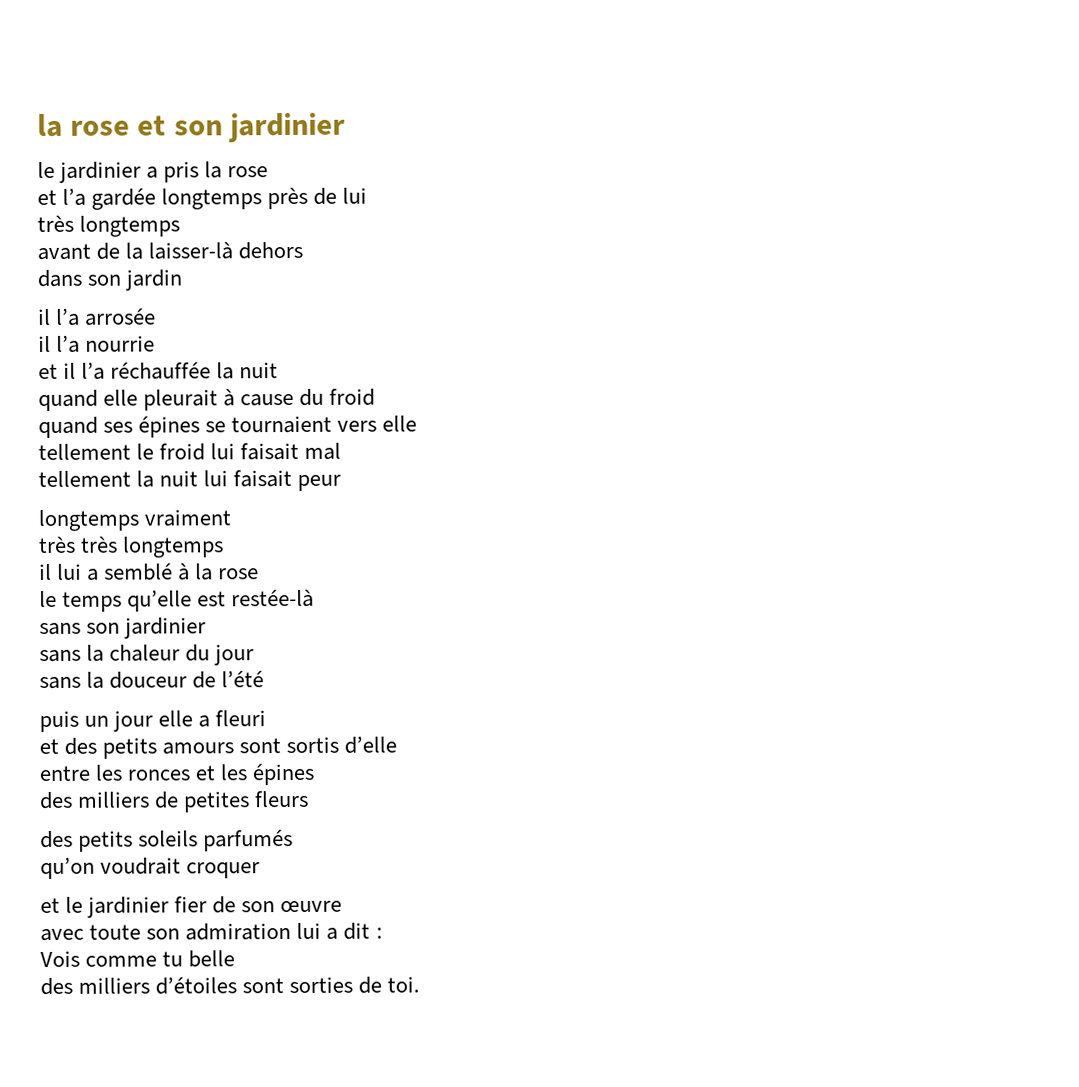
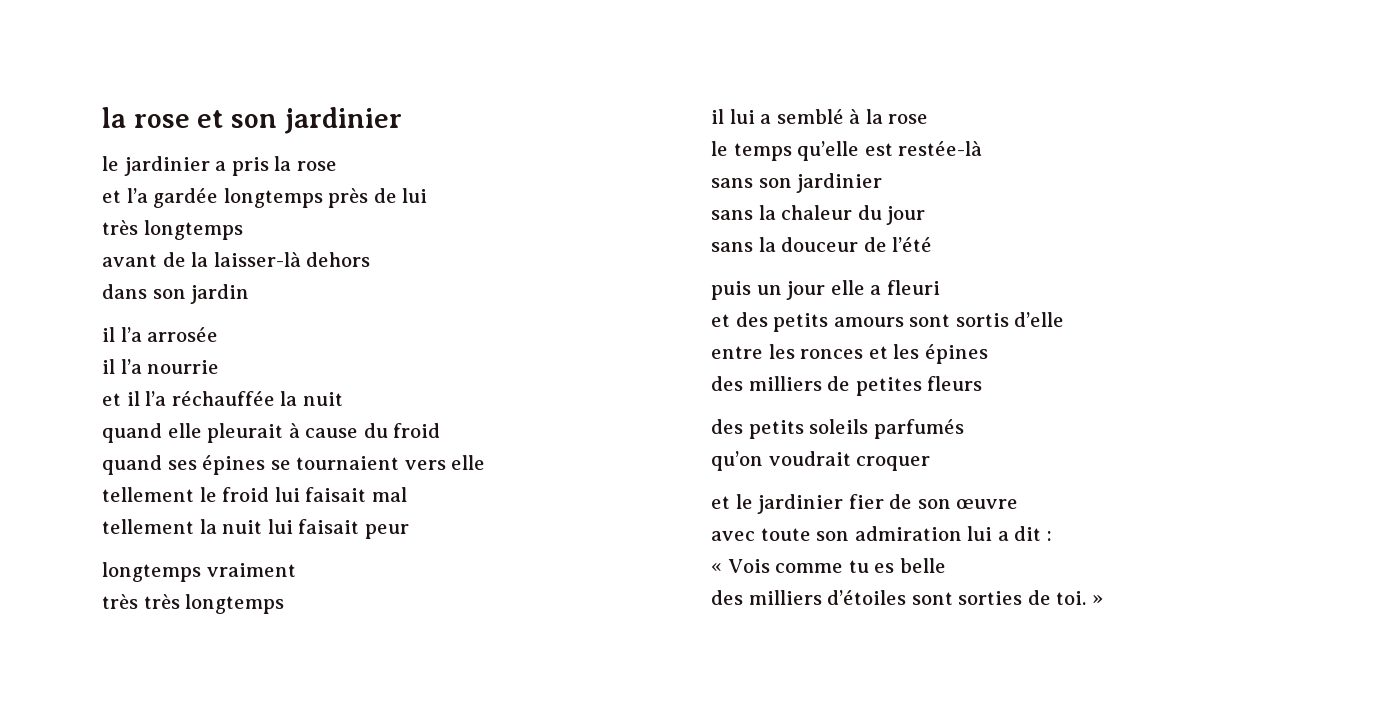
(383, 933) none -> [711,563,722,573] «
(184, 959) none -> [874,563,895,573] es
(421, 984) none -> [1091,595,1103,605] »

